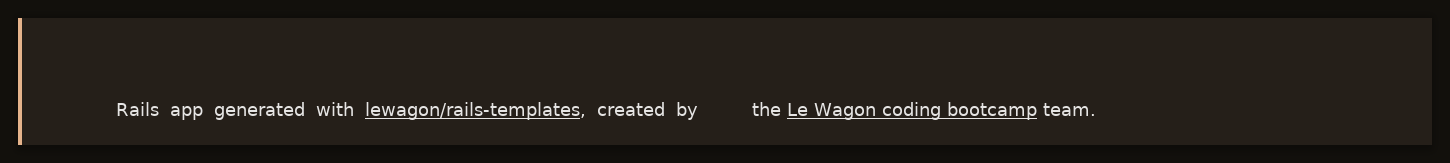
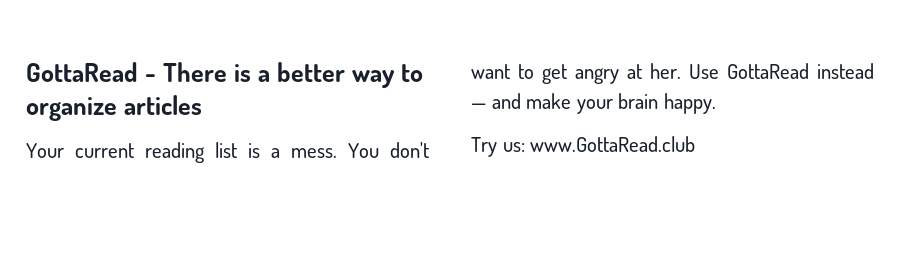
[115,102,1096,120] Rails app generated with lewagon/rails-templates, created by the Le Wagon coding bootcamp team. -> [26,62,424,88] [26,95,203,121] [26,142,429,163] [471,63,874,84] [471,93,716,114] [471,136,696,157] GottaRead - There is a better way to organize articles // Your current reading list is a mess. You don't want to get angry at her. Use GottaRead instead — and make your brain happy. // Try us: www.GottaRead.club

